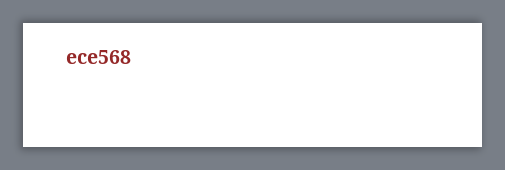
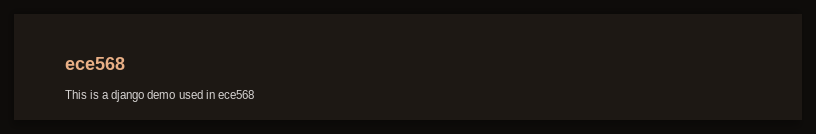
[66,50,131,64] ece568 -> [65,57,125,70] [65,90,254,102] ece568 // This is a django demo used in ece568

